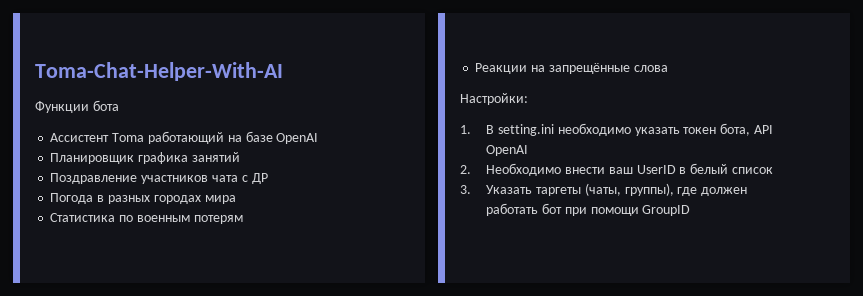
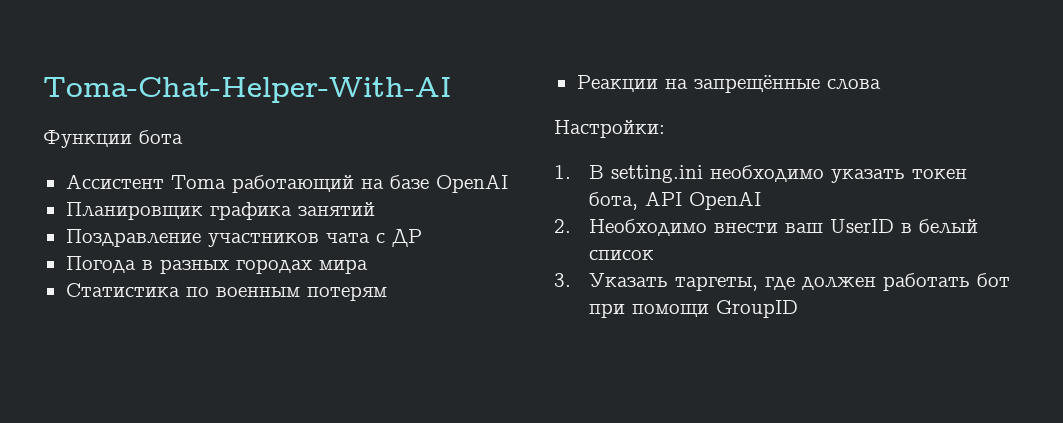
[536,183,674,196] таргеты (чаты, группы), -> [675,276,759,291] таргеты,

